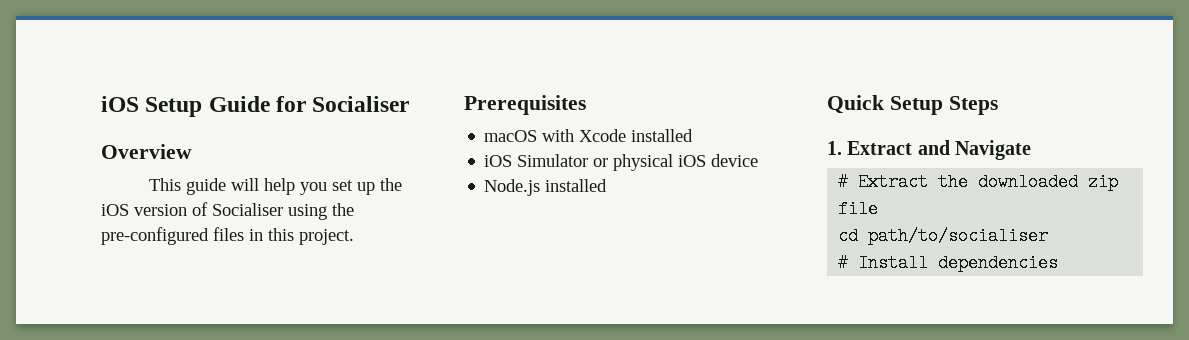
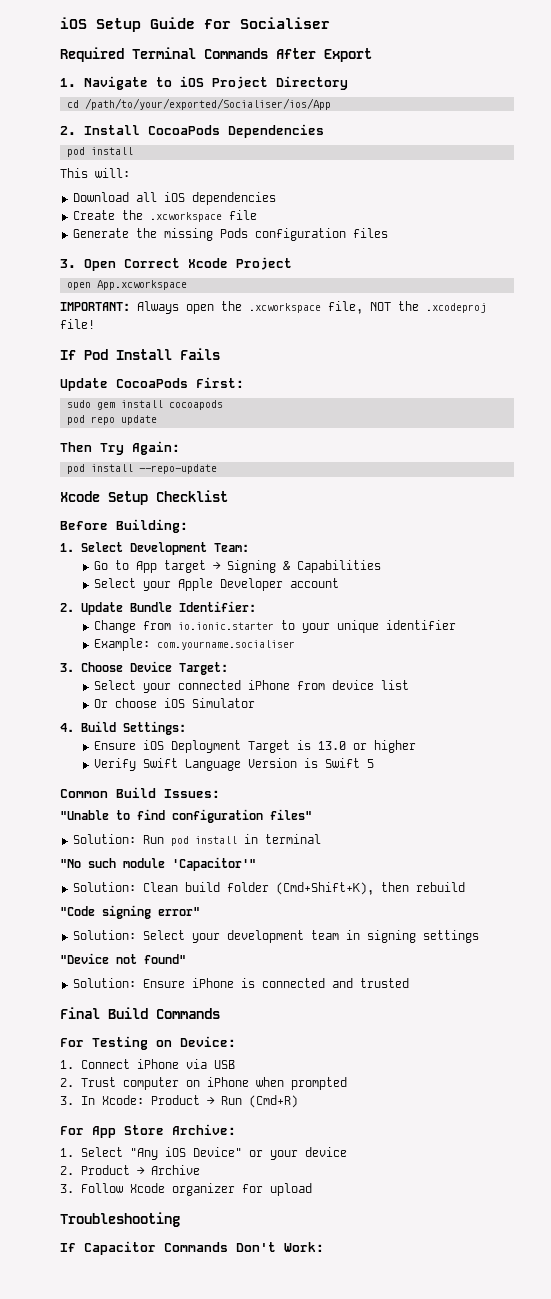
[101,144,192,159] [148,178,402,195] [101,202,354,220] [101,227,354,245] [464,95,586,115] [484,129,694,142] [484,154,759,171] [484,179,608,196] [827,95,998,115] [827,140,1032,160] [838,173,1119,191] [838,200,879,218] [838,227,1049,245] [838,254,1059,272] Overview // This guide will help you set up the iOS version of Socialiser using the pre-configured files in this project. // Prerequisites // macOS with Xcode installed // iOS Simulator or physical iOS device // Node.js installed // Quick Setup Steps // 1. Extract and Navigate // # Extract the downloaded zip file // cd path/to/socialiser // # Install dependencies -> [60,47,372,62] [60,76,348,90] [66,98,331,110] [60,124,324,138] [66,147,133,157] [60,168,130,178] [72,192,276,205] [72,210,257,222] [72,228,388,241] [60,257,292,271] [66,280,187,290] [60,301,486,314] [60,319,95,329] [60,348,220,360] [60,377,244,391] [66,400,223,410] [66,415,157,425] [60,441,180,455] [66,464,217,474] [60,490,228,505] [60,519,188,533] [60,542,249,555] [93,560,381,573] [93,578,339,591] [60,601,256,615] [93,620,456,633] [93,638,295,651] [60,661,228,675] [93,680,409,693] [93,698,255,708] [60,721,186,735] [93,740,416,753] [93,758,374,771] [60,787,220,798] [60,809,312,823] [72,834,321,846] [60,857,256,871] [72,882,465,895] [60,905,200,919] [72,930,479,943] [60,953,186,964] [72,978,409,988] [60,1007,220,1019] [60,1036,236,1050] [60,1059,235,1069] [60,1077,347,1090] [60,1095,298,1108] [60,1124,236,1138] [60,1147,347,1160] [60,1165,200,1175] [60,1183,312,1196] [60,1212,180,1227] [60,1241,324,1255] Required Terminal Commands After Export // 1. Navigate to iOS Project Directory // cd /path/to/your/exported/Socialiser/ios/App // 2. Install CocoaPods Dependencies // pod install // This will: // Download all iOS dependencies // Create the .xcworkspace file // Generate the missing Pods configuration files // 3. Open Correct Xcode Project // open App.xcworkspace // IMPORTANT: Always open the .xcworkspace file, NOT the .xcodeproj file! // If Pod Install Fails // Update CocoaPods First: // sudo gem install cocoapods // pod repo update // Then Try Again: // pod install --repo-update // Xcode Setup Checklist // Before Building: // 1. Select Development Team: // Go to App target → Signing & Capabilities // Select your Apple Developer account // 2. Update Bundle Identifier: // Change from io.ionic.starter to your unique identifier // Example: com.yourname.socialiser // 3. Choose Device Target: // Select your connected iPhone from device list // Or choose iOS Simulator // 4. Build Settings: // Ensure iOS Deployment Target is 13.0 or higher // Verify Swift Language Version is Swift 5 // Common Build Issues: // "Unable to find configuration files" // Solution: Run pod install in terminal // "No such module 'Capacitor'" // Solution: Clean build folder (Cmd+Shift+K), then rebuild // "Code signing error" // Solution: Select your development team in signing settings // "Device not found" // Solution: Ensure iPhone is connected and trusted // Final Build Commands // For Testing on Device: // 1. Connect iPhone via USB // 2. Trust computer on iPhone when prompted // 3. In Xcode: Product → Run (Cmd+R) // For App Store Archive: // 1. Select "Any iOS Device" or your device // 2. Product → Archive // 3. Follow Xcode organizer for upload // Troubleshooting // If Capacitor Commands Don't Work:

